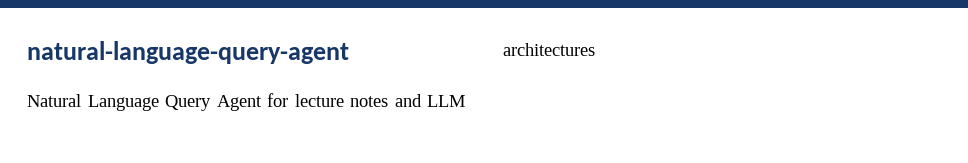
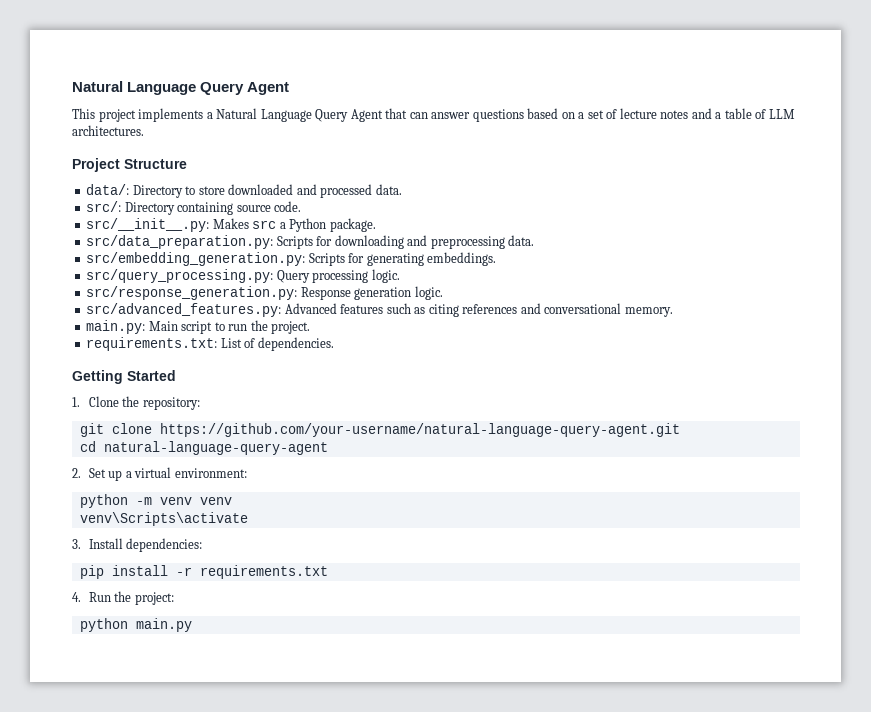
[27,41,349,64] [27,93,465,111] [503,43,595,56] natural-language-query-agent // Natural Language Query Agent for lecture notes and LLM architectures -> [72,81,290,95] [72,108,795,122] [72,125,144,136] [72,158,187,172] [86,184,402,198] [86,201,302,215] [86,218,376,232] [86,235,535,249] [86,252,497,266] [86,269,400,283] [86,286,443,300] [86,303,673,317] [86,320,311,334] [86,337,334,351] [72,370,176,384] [72,396,200,410] [79,423,680,437] [79,441,328,455] [72,467,247,481] [79,494,232,508] [79,512,248,526] [72,538,203,552] [79,565,328,579] [72,591,174,605] [79,618,192,632] Natural Language Query Agent // This project implements a Natural Language Query Agent that can answer questions based on a set of lecture notes and a table of LLM architectures. // Project Structure // data/: Directory to store downloaded and processed data. // src/: Directory containing source code. // src/__init__.py: Makes src a Python package. // src/data_preparation.py: Scripts for downloading and preprocessing data. // src/embedding_generation.py: Scripts for generating embeddings. // src/query_processing.py: Query processing logic. // src/response_generation.py: Response generation logic. // src/advanced_features.py: Advanced features such as citing references and conversational memory. // main.py: Main script to run the project. // requirements.txt: List of dependencies. // Getting Started // 1. Clone the repository: // git clone https://github.com/your-username/natural-language-query-agent.git // cd natural-language-query-agent // 2. Set up a virtual environment: // python -m venv venv // venv\Scripts\activate // 3. Install dependencies: // pip install -r requirements.txt // 4. Run the project: // python main.py

